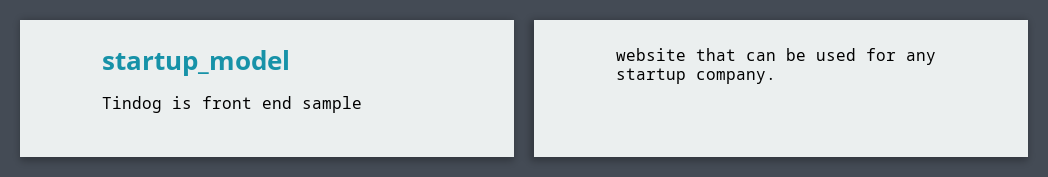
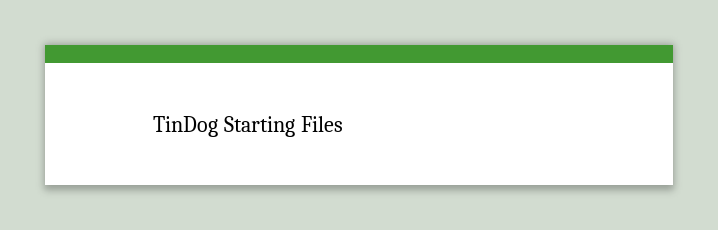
[102,50,290,76] [102,96,362,113] [616,48,936,65] [616,68,776,84] startup_model // Tindog is front end sample website that can be used for any startup company. -> [153,116,343,137] TinDog Starting Files

